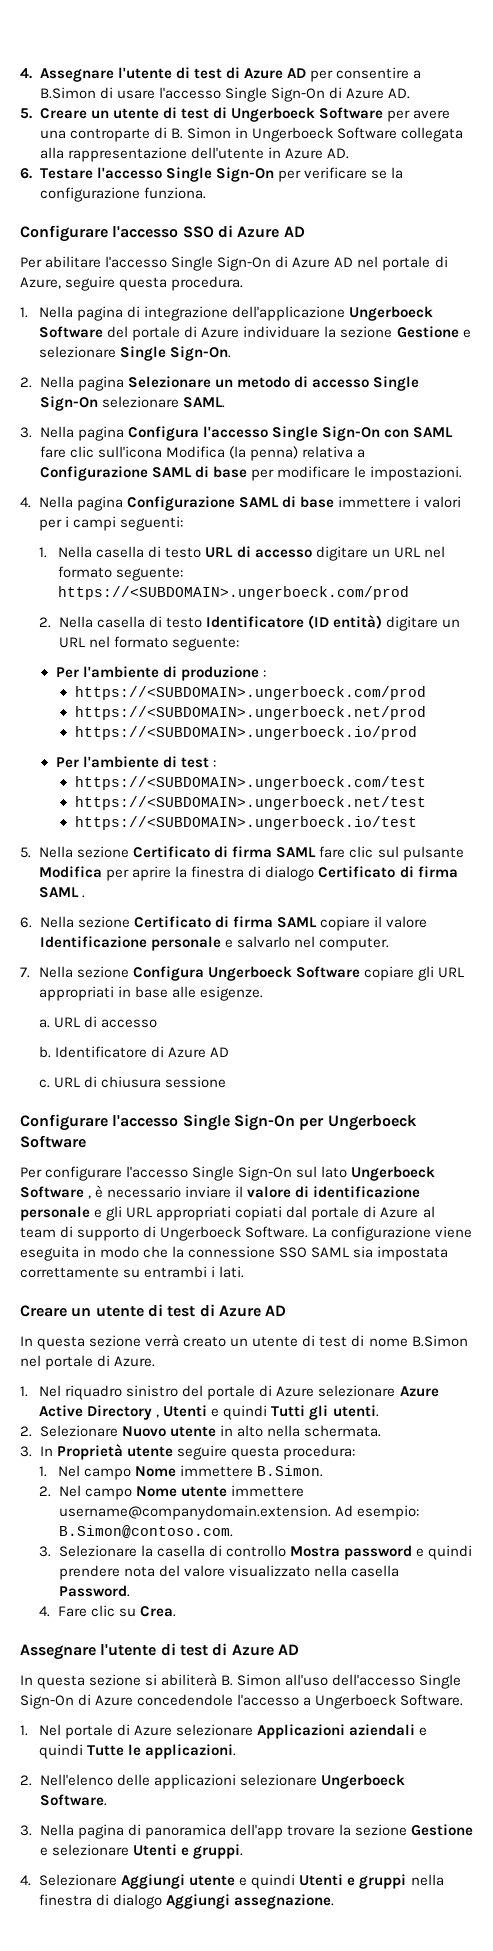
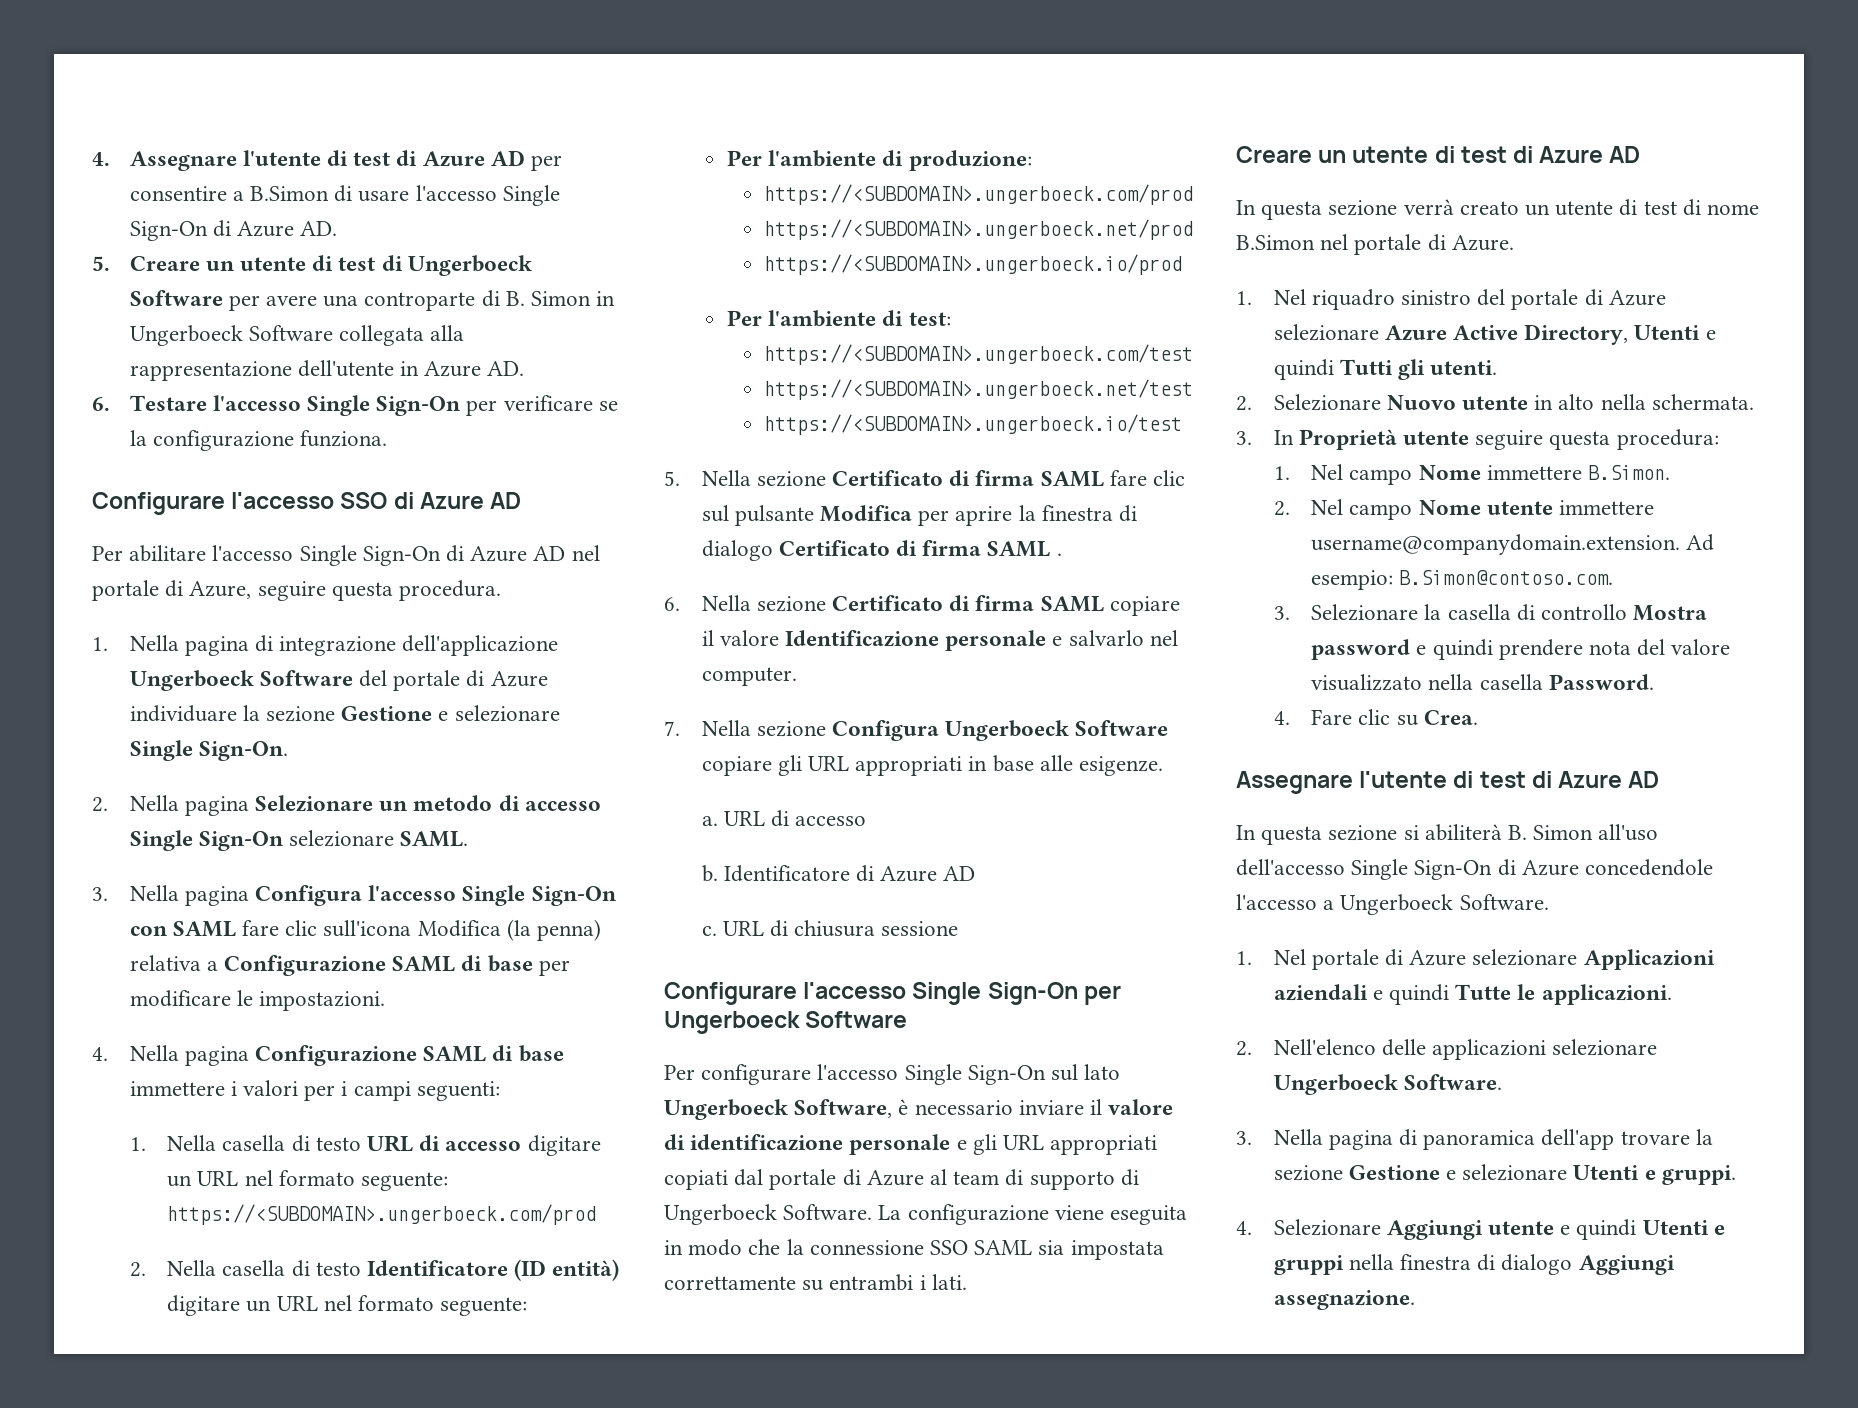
[180,666,266,681] produzione : -> [908,150,1032,171] produzione:
[180,757,216,768] test : -> [908,312,951,326] test:
[20,1186,92,1199] Software , -> [794,1099,893,1118] Software,
[87,1405,160,1420] Directory , -> [1524,324,1629,345] Directory,

